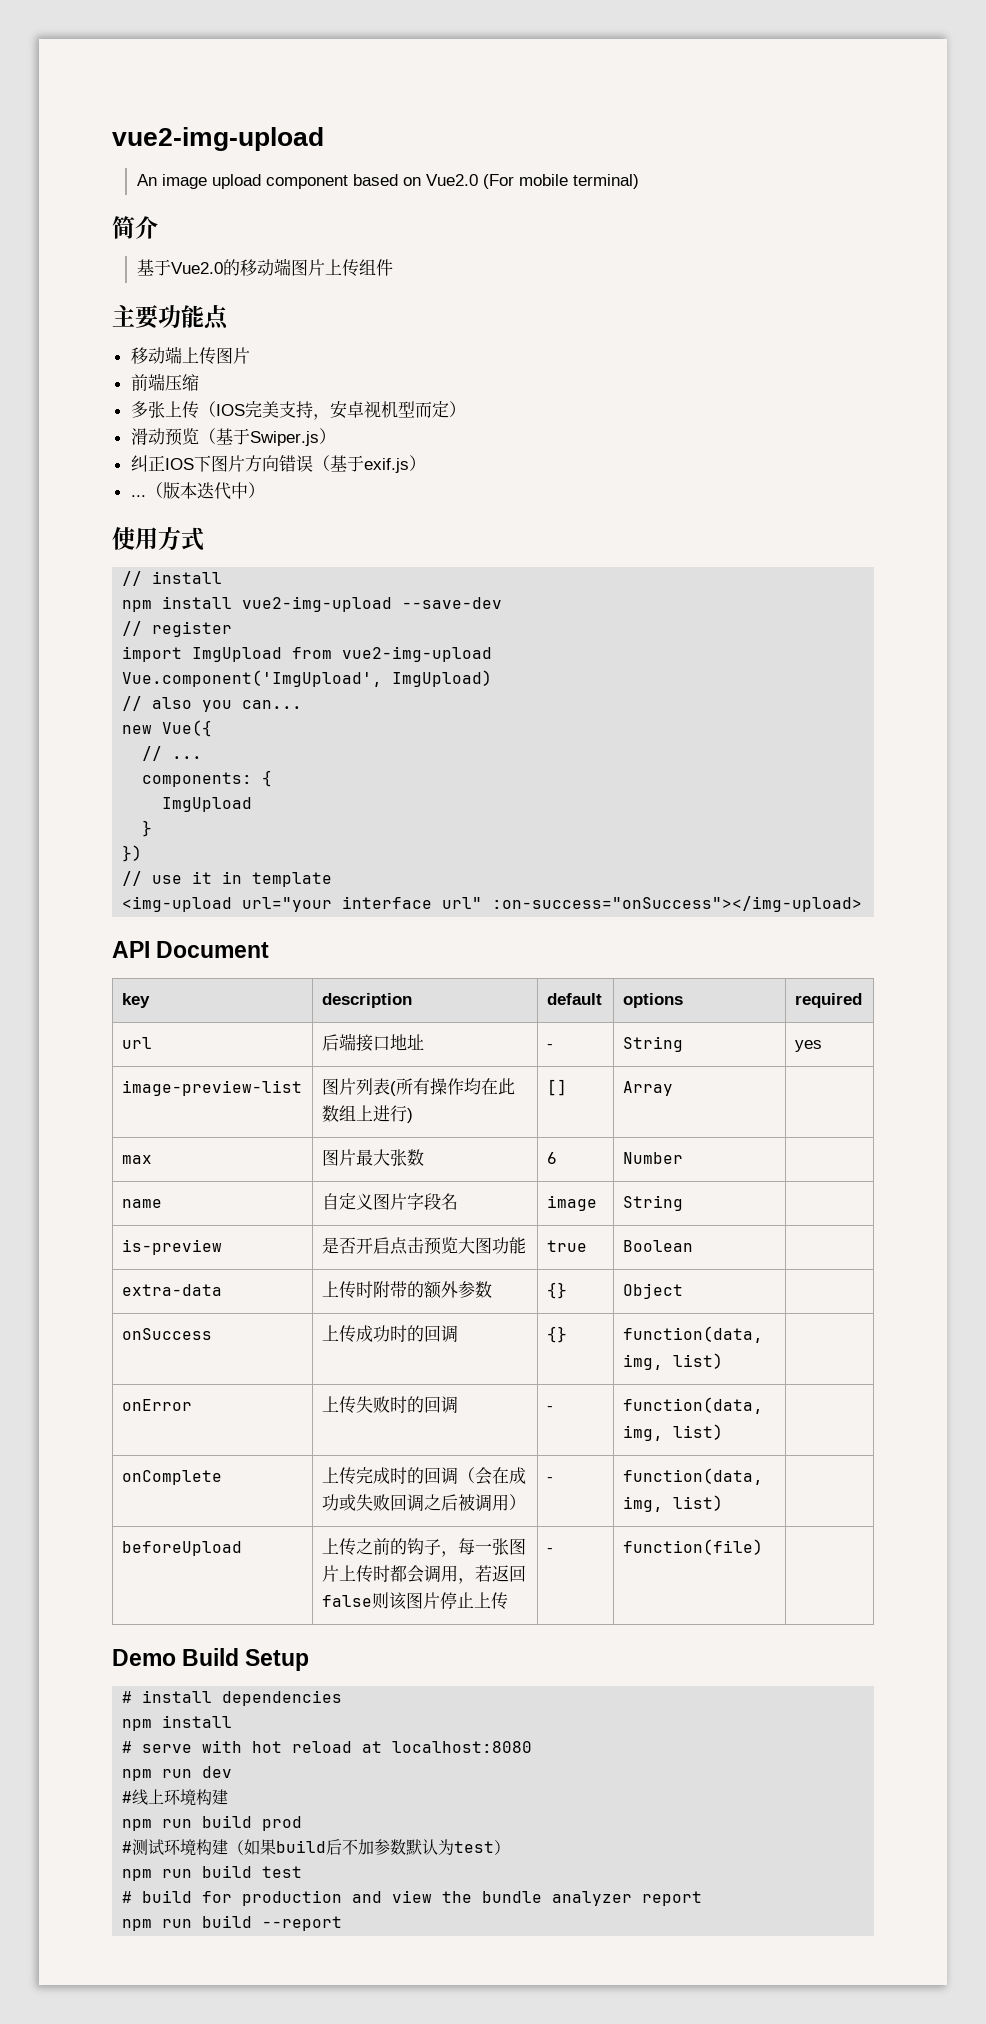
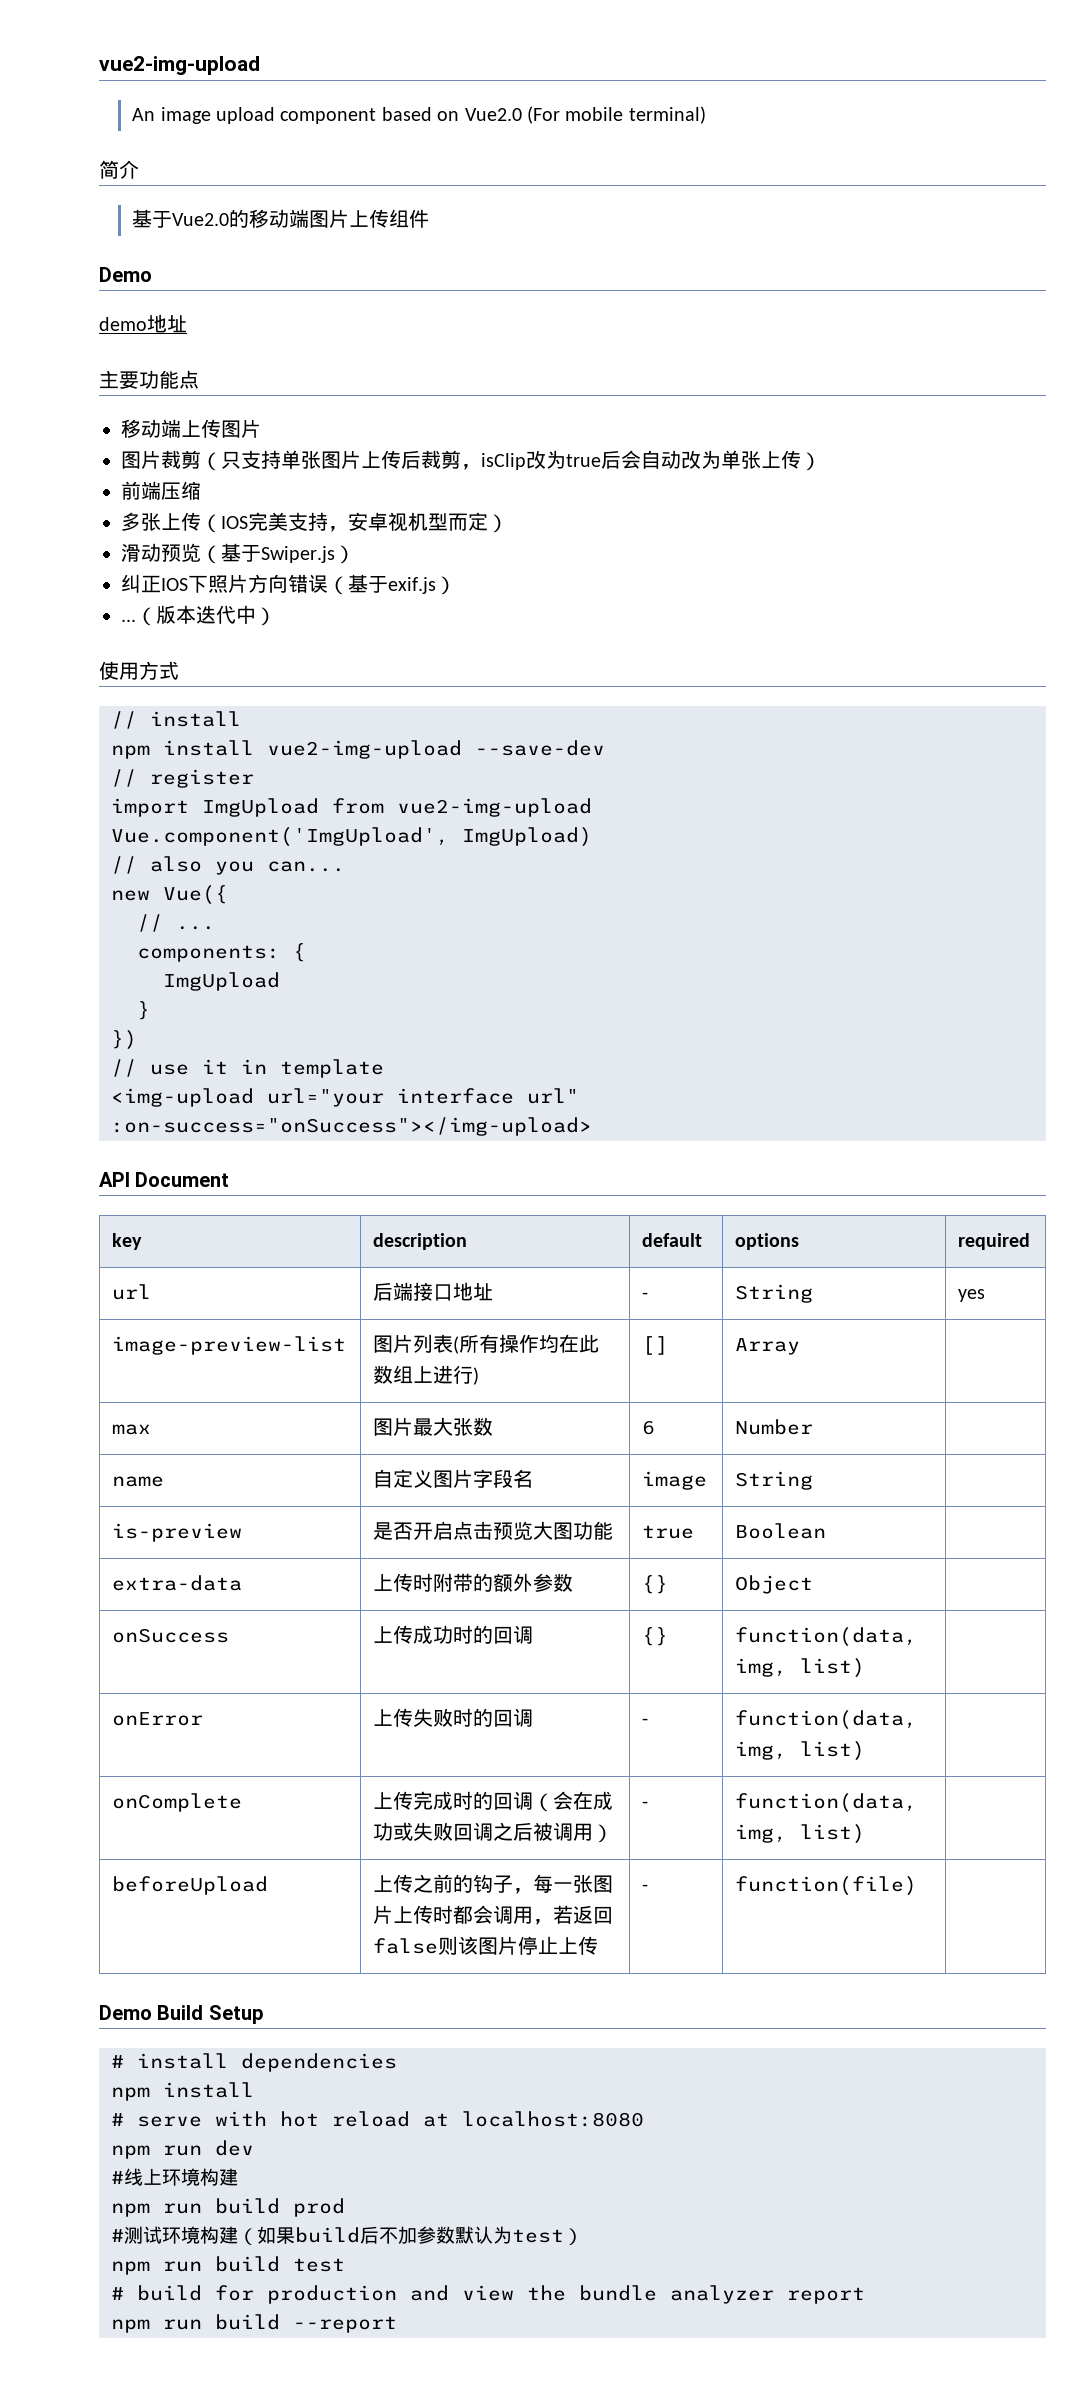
(393, 267) none -> [99,267,152,282] [99,314,187,333] // Demo // demo地址
(250, 355) none -> [121,450,821,471] // 图片裁剪（只支持单张图片上传后裁剪，isClip改为true后会自动改为单张上传）
[210,455,228,472] 图 -> [208,575,228,593] 照

